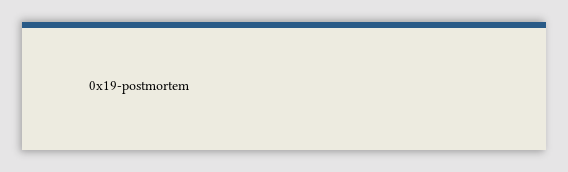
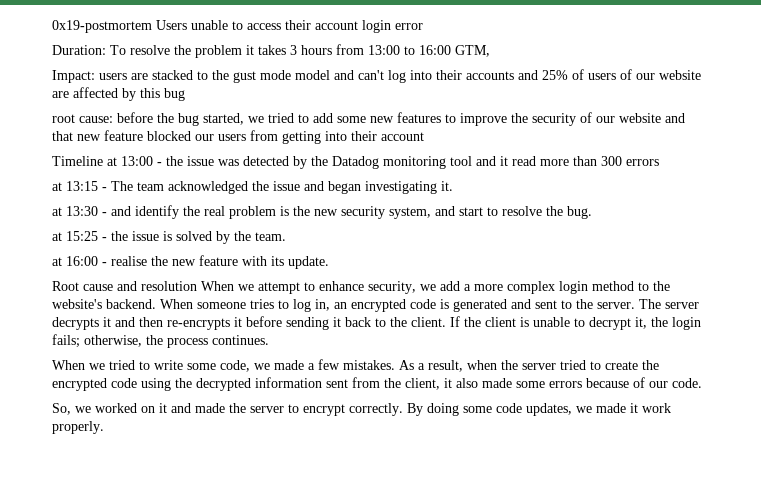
(189, 87) none -> [156,20,423,33] [52,44,490,58] [52,69,701,83] [52,87,185,101] [52,112,685,126] [52,130,424,144] [52,156,659,169] [52,181,453,194] [52,205,592,219] [52,231,286,244] [52,255,329,269] [52,281,670,294] [52,299,699,312] [52,316,701,330] [52,334,269,348] [52,359,659,372] [52,377,702,391] [52,403,671,416] [52,421,104,434] Users unable to access their account login error // Duration: To resolve the problem it takes 3 hours from 13:00 to 16:00 GTM, // Impact: users are stacked to the gust mode model and can't log into their accounts and 25% of users of our website are affected by this bug // root cause: before the bug started, we tried to add some new features to improve the security of our website and that new feature blocked our users from getting into their account // Timeline at 13:00 - the issue was detected by the Datadog monitoring tool and it read more than 300 errors // at 13:15 - The team acknowledged the issue and began investigating it. // at 13:30 - and identify the real problem is the new security system, and start to resolve the bug. // at 15:25 - the issue is solved by the team. // at 16:00 - realise the new feature with its update. // Root cause and resolution When we attempt to enhance security, we add a more complex login method to the website's backend. When someone tries to log in, an encrypted code is generated and sent to the server. The server decrypts it and then re-encrypts it before sending it back to the client. If the client is unable to decrypt it, the login fails; otherwise, the process continues. // When we tried to write some code, we made a few mistakes. As a result, when the server tried to create the encrypted code using the decrypted information sent from the client, it also made some errors because of our code. // So, we worked on it and made the server to encrypt correctly. By doing some code updates, we made it work properly.

